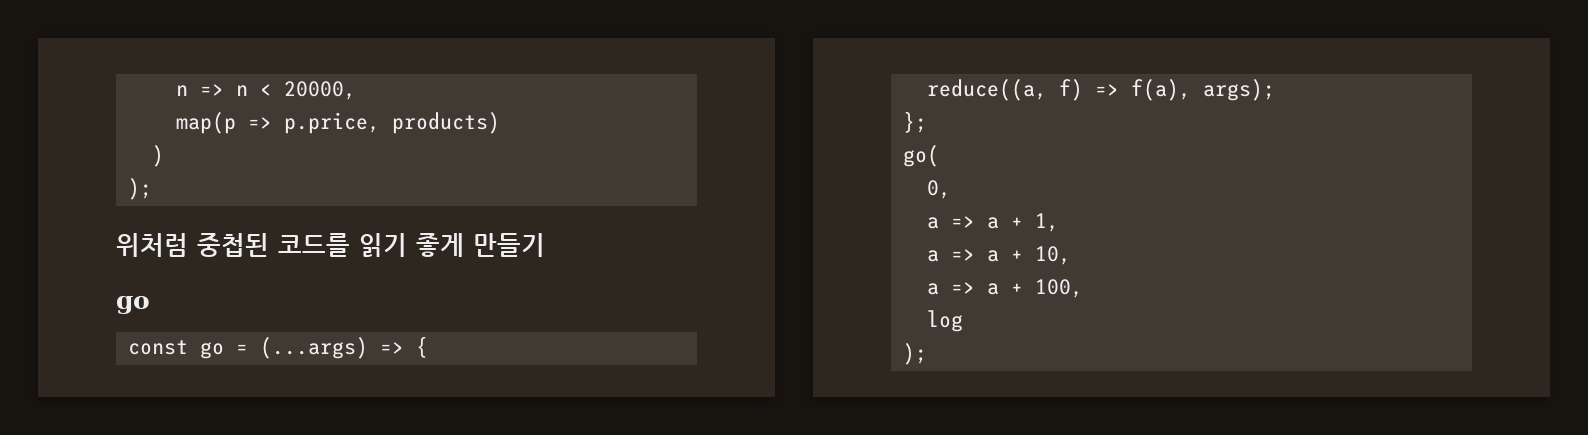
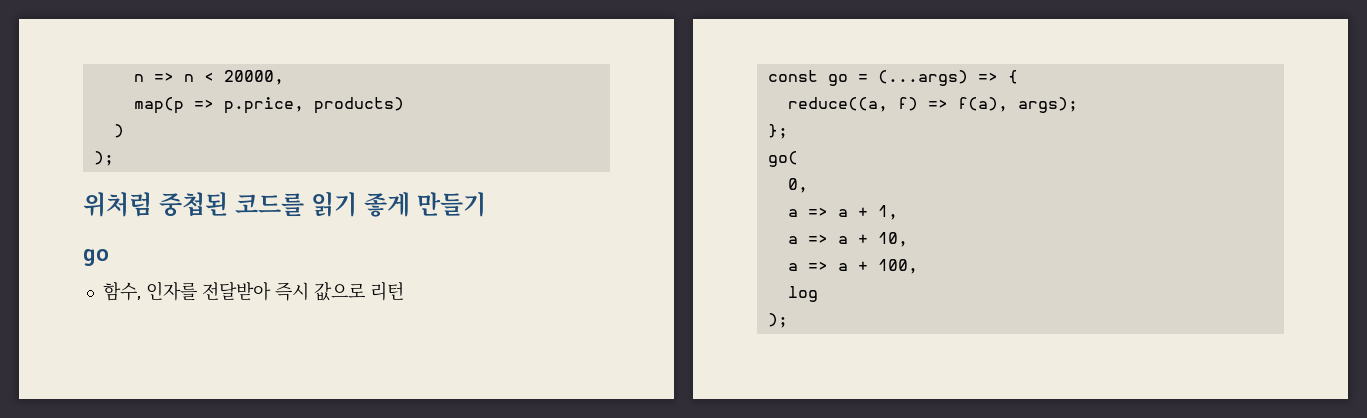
(150, 305) none -> [102,281,404,301] // 함수, 인자를 전달받아 즉시 값으로 리턴

